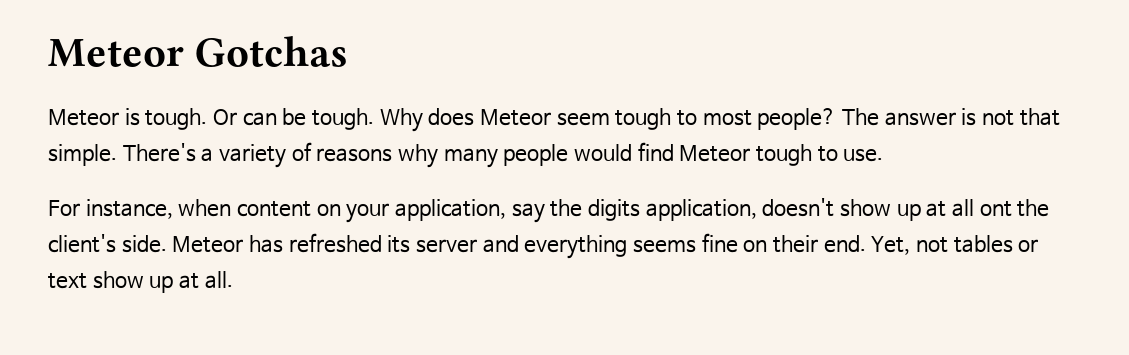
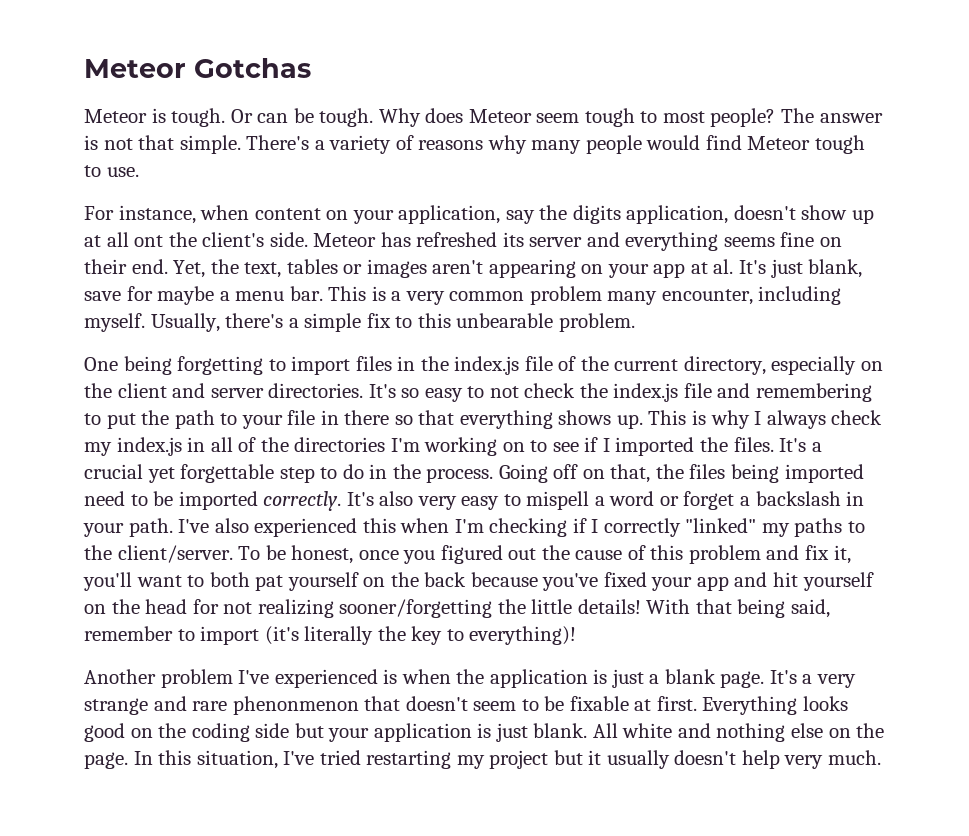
[915,235,1039,253] [48,271,233,293] not tables or text show up at all. -> [210,259,863,278] [84,286,842,305] [84,313,635,332] [84,356,884,375] [84,383,873,402] [84,410,883,429] [84,437,822,456] [84,464,864,483] [84,491,865,511] [83,518,866,537] [84,545,851,564] [83,572,874,591] [84,599,830,618] [84,626,577,645] [84,669,857,688] [84,696,848,715] [84,723,885,742] [84,750,882,769] the text, tables or images aren't appearing on your app at al. It's just blank, save for maybe a menu bar. This is a very common problem many encounter, including myself. Usually, there's a simple fix to this unbearable problem. // One being forgetting to import files in the index.js file of the current directory, especially on the client and server directories. It's so easy to not check the index.js file and remembering to put the path to your file in there so that everything shows up. This is why I always check my index.js in all of the directories I'm working on to see if I imported the files. It's a crucial yet forgettable step to do in the process. Going off on that, the files being imported need to be imported correctly. It's also very easy to mispell a word or forget a backslash in your path. I've also experienced this when I'm checking if I correctly "linked" my paths to the client/server. To be honest, once you figured out the cause of this problem and fix it, you'll want to both pat yourself on the back because you've fixed your app and hit yourself on the head for not realizing sooner/forgetting the little details! With that being said, remember to import (it's literally the key to everything)! // Another problem I've experienced is when the application is just a blank page. It's a very strange and rare phenonmenon that doesn't seem to be fixable at first. Everything looks good on the coding side but your application is just blank. All white and nothing else on the page. In this situation, I've tried restarting my project but it usually doesn't help very much.

